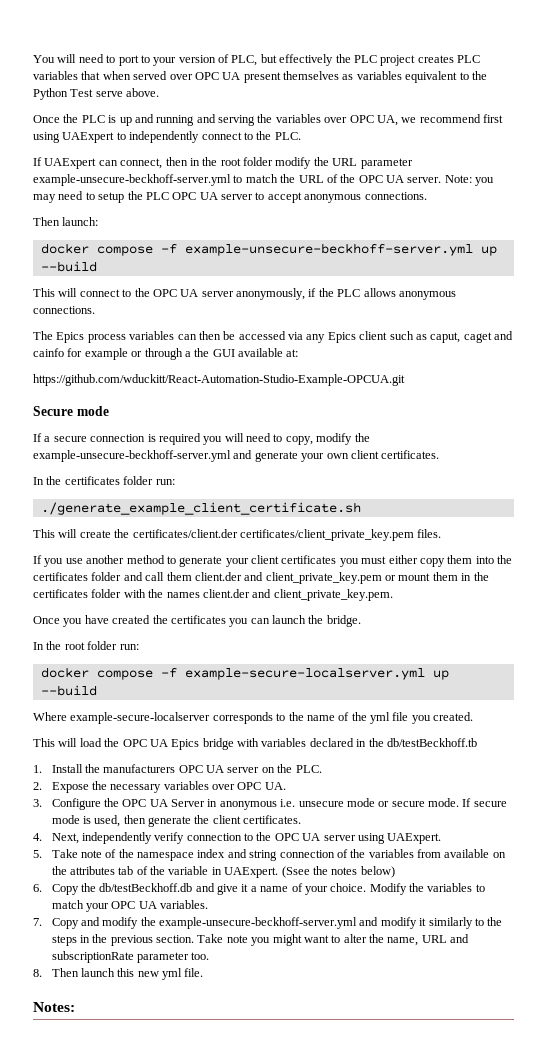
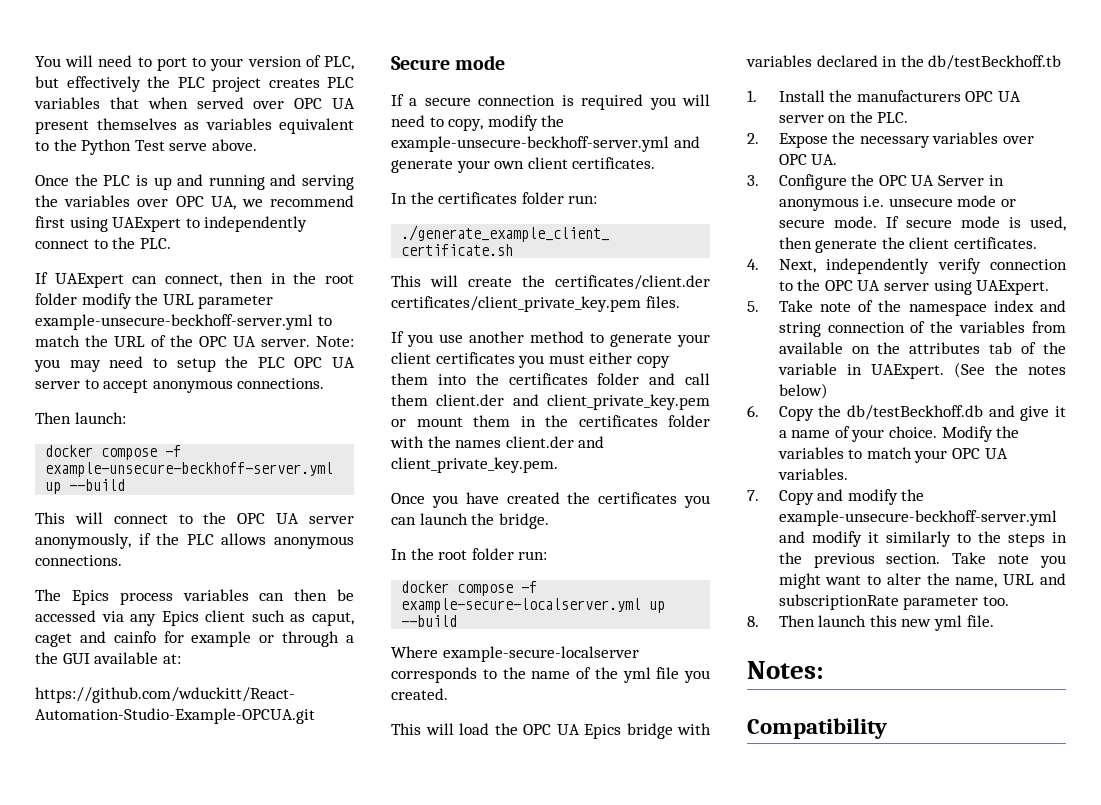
[281,866,310,878] (Ssee -> [953,362,985,378] (See
(75, 1007) none -> [747,718,887,739] // Compatibility

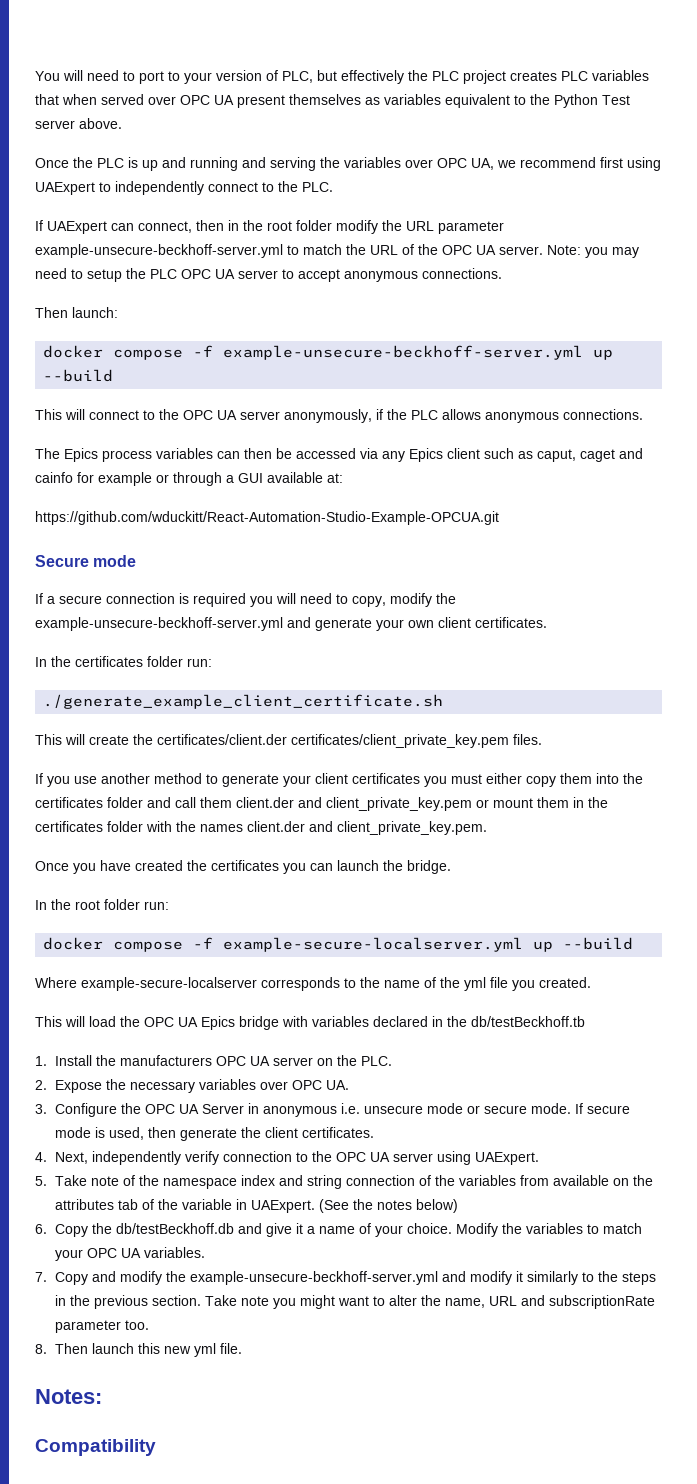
[169,143,208,151] serve -> [35,120,75,129] server
[35,652,58,664] the -> (234, 479) none

